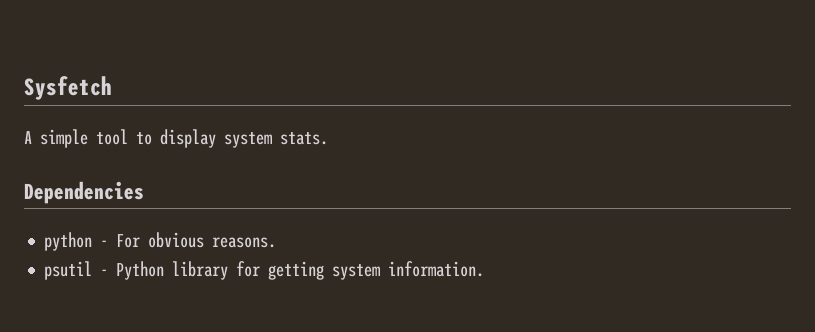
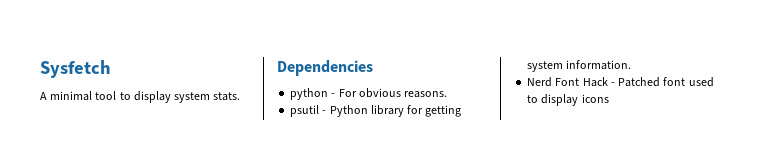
[40,129,88,148] simple -> [50,91,93,101] minimal
(485, 269) none -> [527,77,714,87] [527,94,609,106] // Nerd Font Hack - Patched font used to display icons

